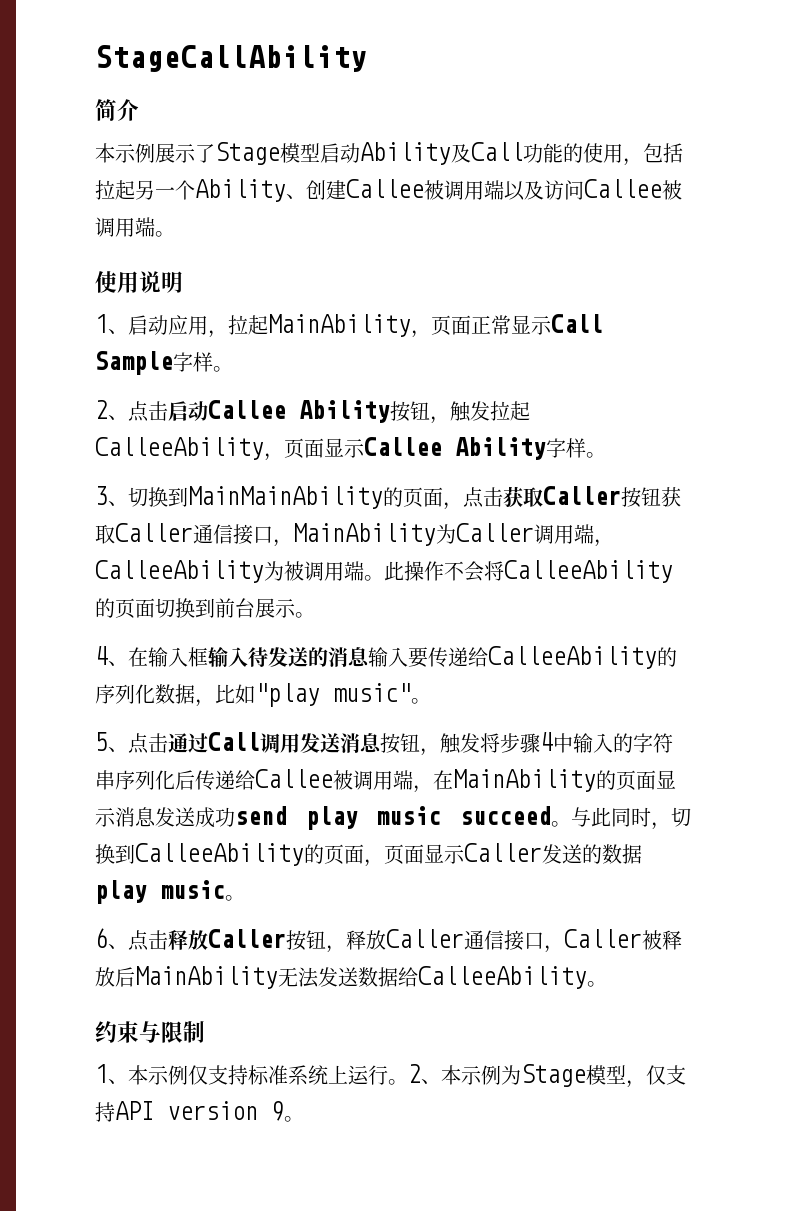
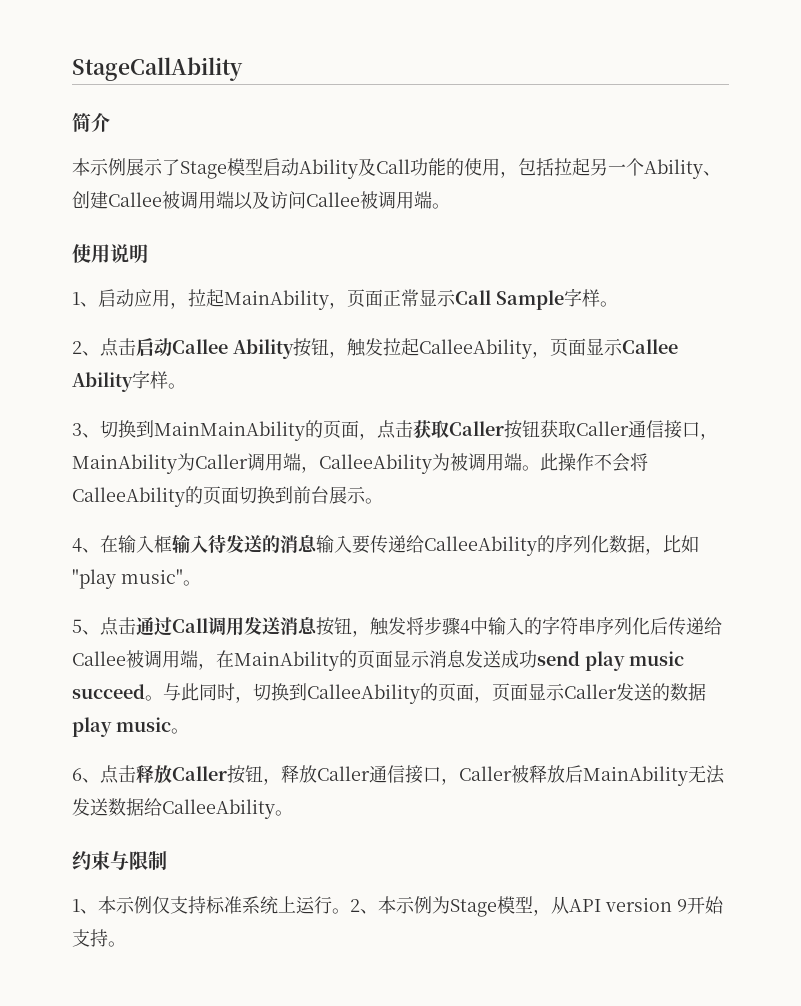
[646,1065,686,1085] [95,1102,115,1122] 仅支持 -> [551,896,569,914] 从
(284, 1111) none -> [687,896,724,914] [72,929,108,947] 开始支持

